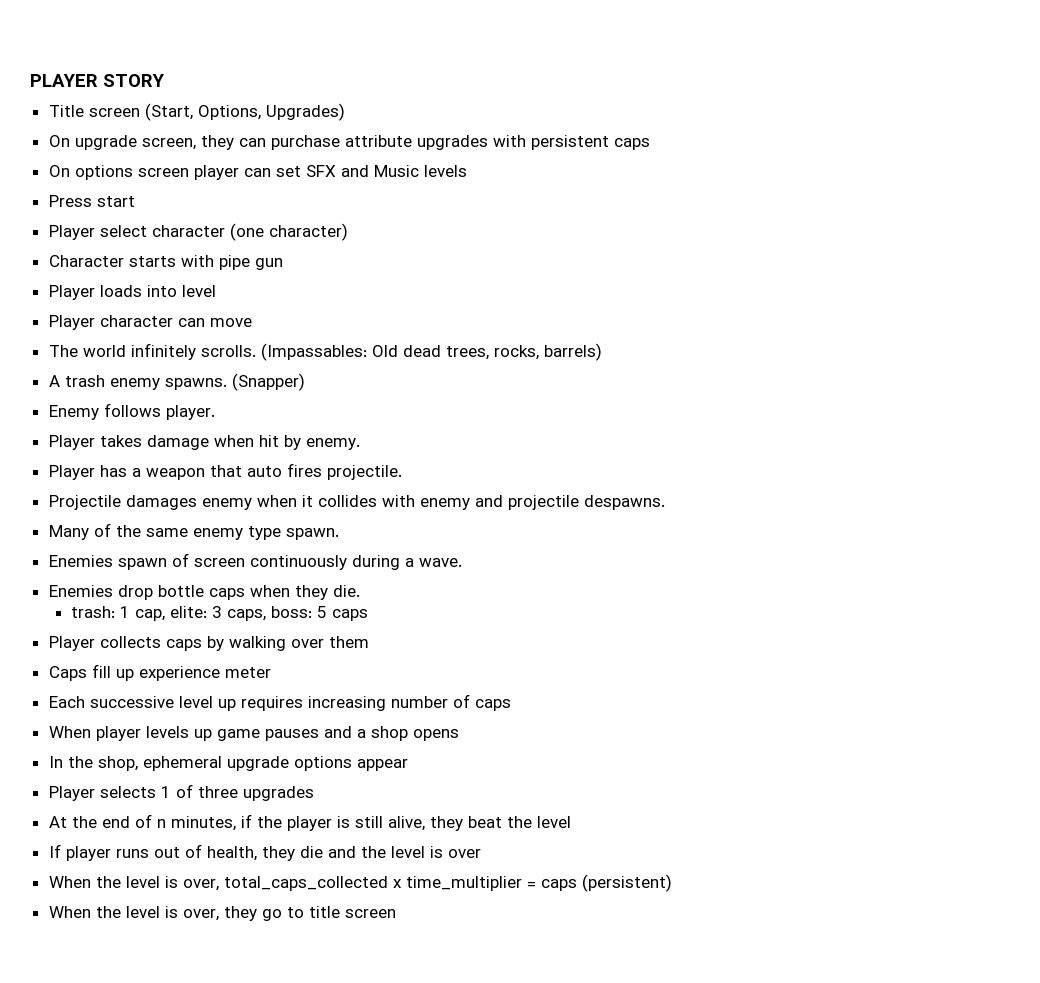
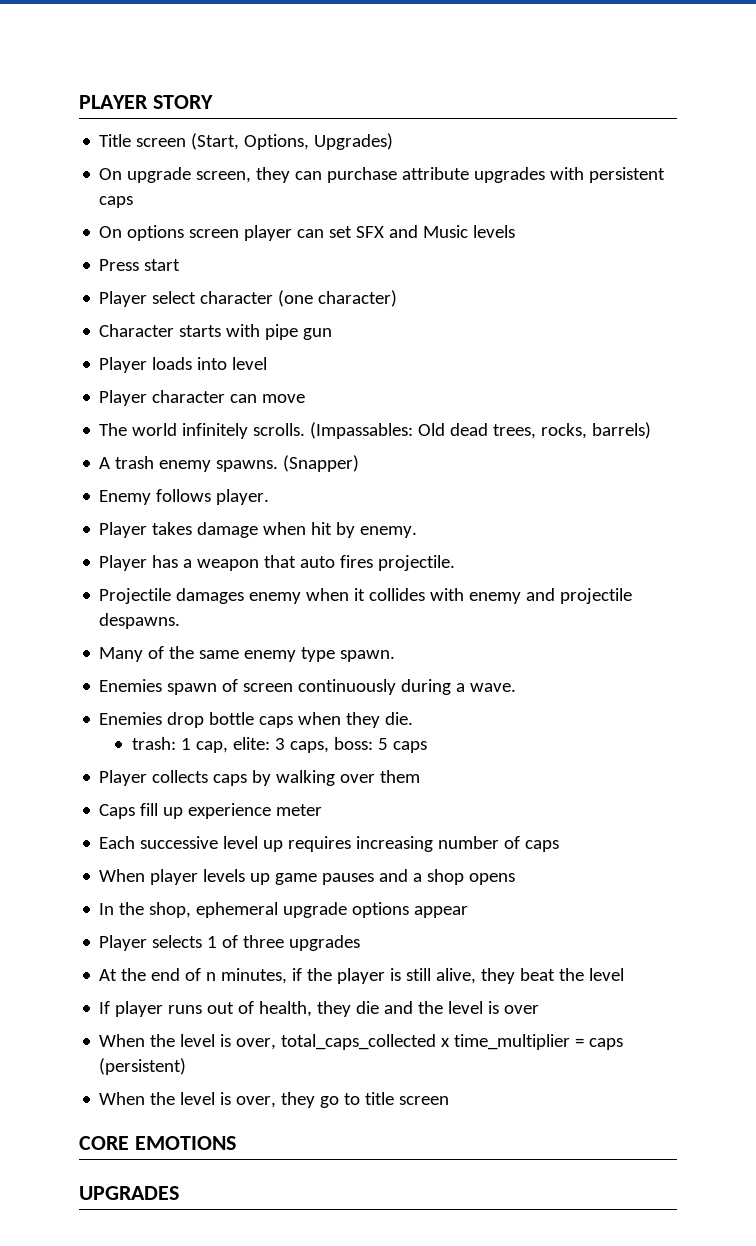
(396, 913) none -> [79,1136,236,1150] [79,1186,179,1200] // CORE EMOTIONS // UPGRADES

